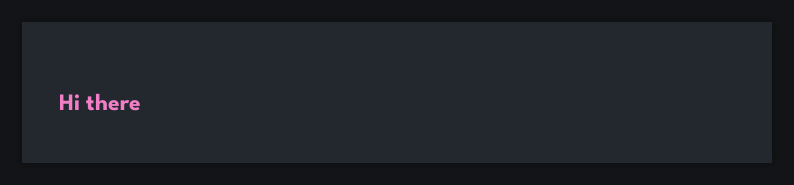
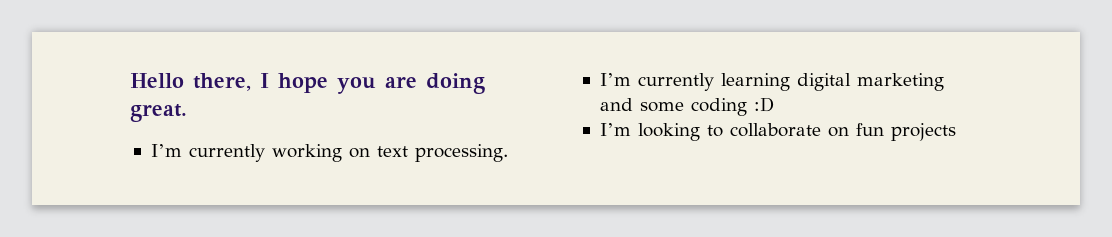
[59,93,142,111] Hi there -> [130,73,485,94] [130,104,187,122] [150,144,508,162] [599,73,944,91] [599,97,774,116] [599,123,956,141] Hello there, I hope you are doing great. // I’m currently working on text processing. // I’m currently learning digital marketing and some coding :D // I’m looking to collaborate on fun projects

